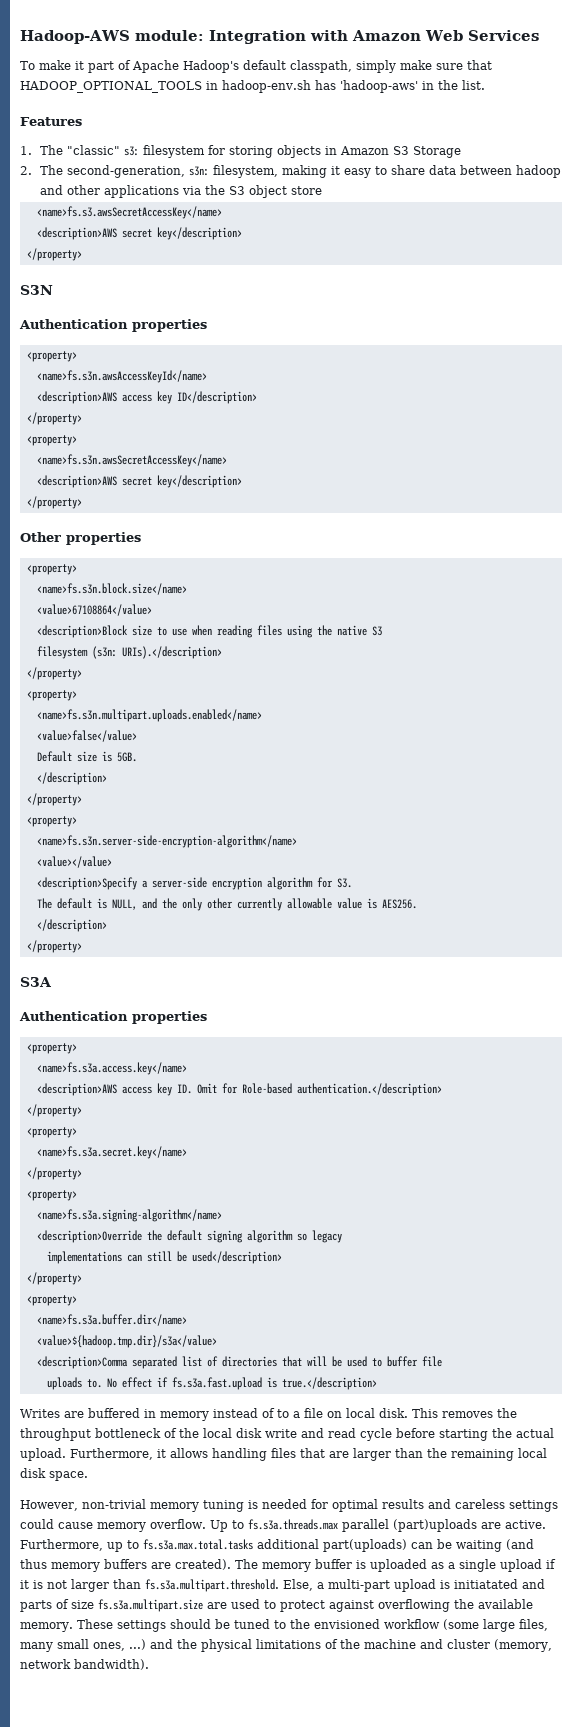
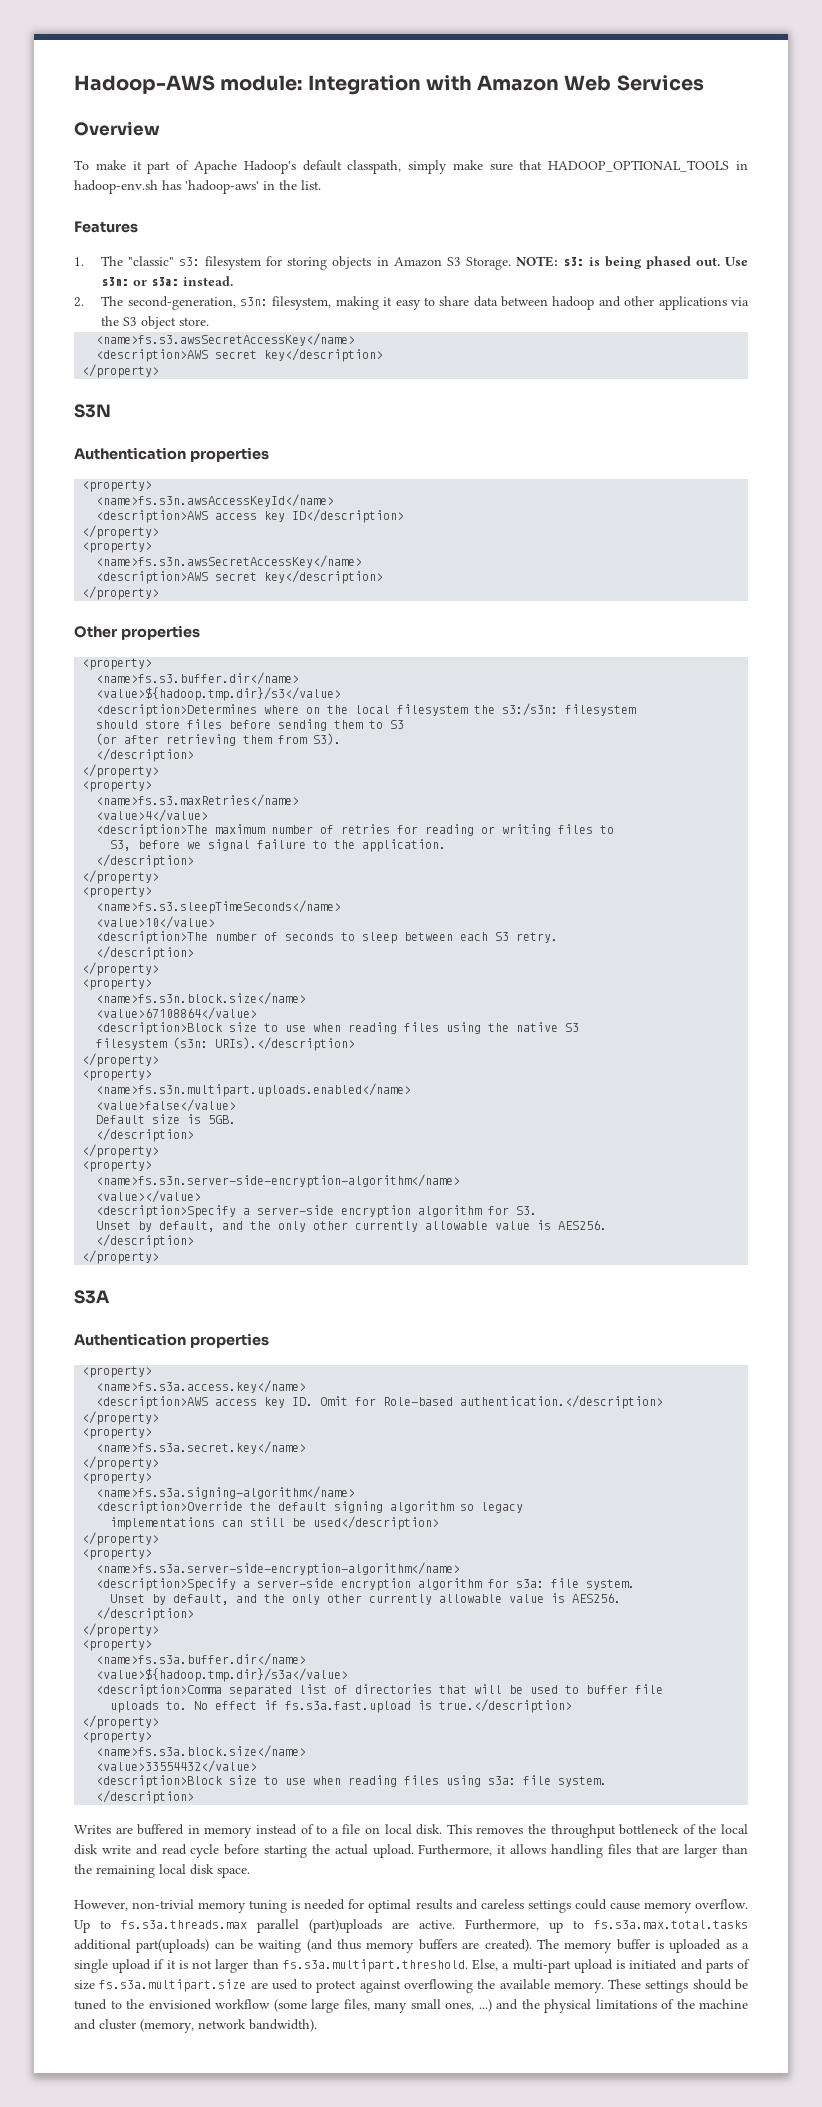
(539, 35) none -> [74,121,160,136] // Overview
[413,146,462,158] Storage -> [465,256,749,270] [101,276,234,286] Storage. NOTE: s3: is being phased out. Use s3n: or s3a: instead.
[291,186,323,195] store -> [179,317,210,326] store.
(77, 569) none -> [96,672,300,685] [96,687,342,701] [96,703,637,717] [96,719,405,731] [96,733,342,746] [96,748,195,762] [82,764,160,778] [82,780,153,792] [96,794,300,807] [96,809,209,822] [96,824,615,837] [110,839,447,852] [96,854,195,868] [82,870,160,884] [82,886,153,898] [96,900,342,914] [96,916,216,929] [96,931,559,944] [96,946,195,960] [82,962,160,976] [82,978,153,990] // <name>fs.s3.buffer.dir</name> // <value>${hadoop.tmp.dir}/s3</value> // <description>Determines where on the local filesystem the s3:/s3n: filesystem // should store files before sending them to S3 // (or after retrieving them from S3). // </description> // </property> // <property> // <name>fs.s3.maxRetries</name> // <value>4</value> // <description>The maximum number of retries for reading or writing files to // S3, before we signal failure to the application. // </description> // </property> // <property> // <name>fs.s3.sleepTimeSeconds</name> // <value>10</value> // <description>The number of seconds to sleep between each S3 retry. // </description> // </property> // <property>
[36,898,137,910] The default is NULL, -> [96,1221,216,1232] Unset by default,
(77, 1300) none -> [96,1562,461,1576] [96,1578,636,1591] [110,1593,622,1605] [96,1607,195,1621] [82,1623,160,1637] [82,1639,153,1651] // <name>fs.s3a.server-side-encryption-algorithm</name> // <description>Specify a server-side encryption algorithm for s3a: file system. // Unset by default, and the only other currently allowable value is AES256. // </description> // </property> // <property>
(377, 1383) none -> [82,1715,160,1729] [82,1731,153,1743] [96,1745,307,1758] [96,1760,258,1773] [96,1775,608,1788] [96,1790,195,1804] // </property> // <property> // <name>fs.s3a.block.size</name> // <value>33554432</value> // <description>Block size to use when reading files using s3a: file system. // </description>
[454,1579,518,1589] initiatated -> [629,1959,678,1970] initiated

